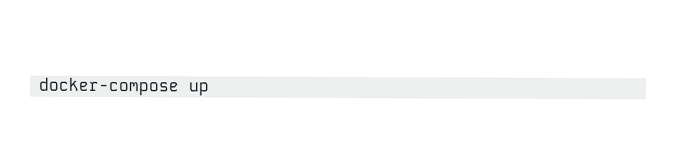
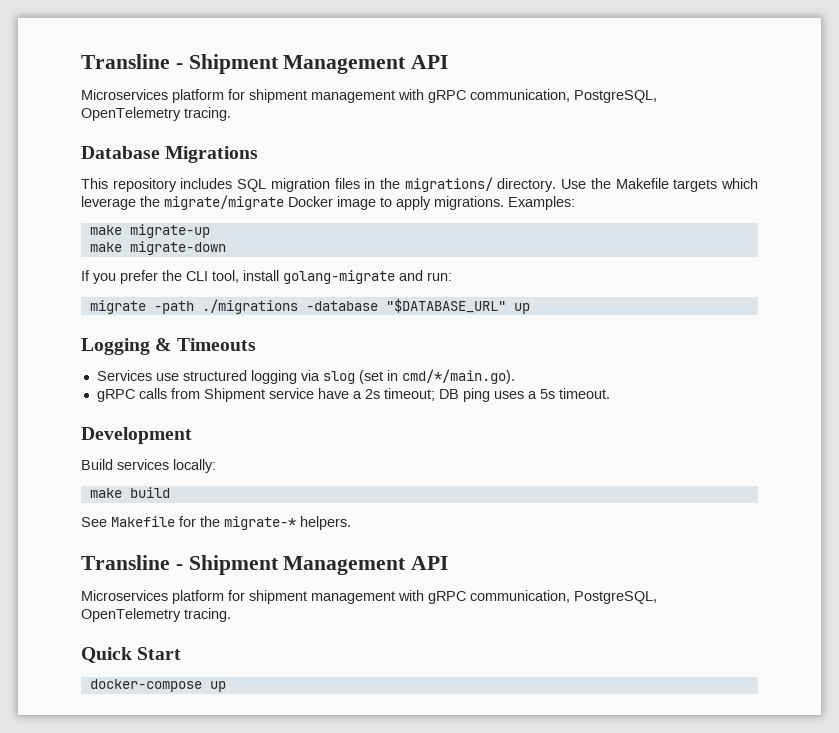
(38, 86) none -> [81,54,449,74] [81,89,657,103] [81,107,231,121] [81,146,259,163] [81,177,758,192] [81,195,575,210] [89,224,210,238] [89,241,226,255] [81,270,452,284] [89,298,530,314] [81,338,256,355] [96,369,515,384] [96,388,610,402] [81,427,192,444] [81,459,216,473] [89,487,170,498] [81,516,351,530] [81,555,449,575] [81,590,657,604] [81,608,231,622] [81,647,182,663] Transline - Shipment Management API // Microservices platform for shipment management with gRPC communication, PostgreSQL, OpenTelemetry tracing. // Database Migrations // This repository includes SQL migration files in the migrations/ directory. Use the Makefile targets which leverage the migrate/migrate Docker image to apply migrations. Examples: // make migrate-up // make migrate-down // If you prefer the CLI tool, install golang-migrate and run: // migrate -path ./migrations -database "$DATABASE_URL" up // Logging & Timeouts // Services use structured logging via slog (set in cmd/*/main.go). // gRPC calls from Shipment service have a 2s timeout; DB ping uses a 5s timeout. // Development // Build services locally: // make build // See Makefile for the migrate-* helpers. // Transline - Shipment Management API // Microservices platform for shipment management with gRPC communication, PostgreSQL, OpenTelemetry tracing. // Quick Start //

